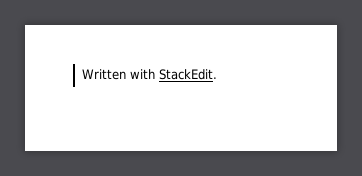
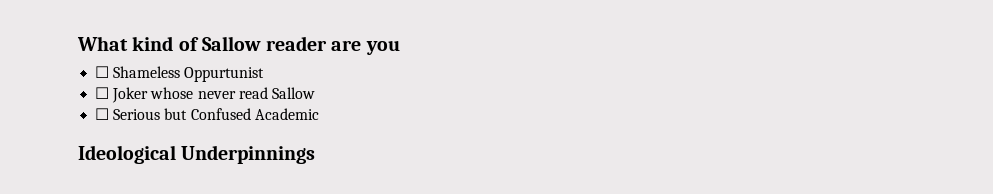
[82,69,218,80] Written with StackEdit. -> [77,36,400,55] [95,66,265,82] [95,87,315,103] [95,108,319,120] [78,145,316,164] What kind of Sallow reader are you // ☐ Shameless Oppurtunist // ☐ Joker whose never read Sallow // ☐ Serious but Confused Academic // Ideological Underpinnings

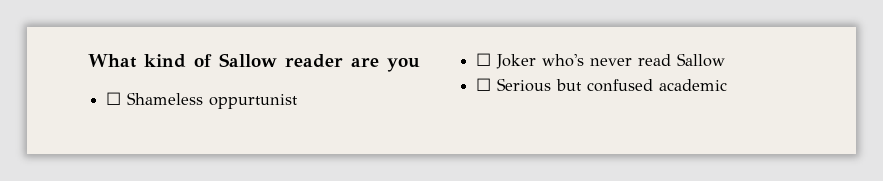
[184,67,265,82] Oppurtunist -> [209,94,299,109] oppurtunist
[150,87,194,99] whose -> [542,54,585,67] who's
[190,108,319,120] [78,145,316,164] Confused Academic // Ideological Underpinnings -> [587,79,728,92] confused academic

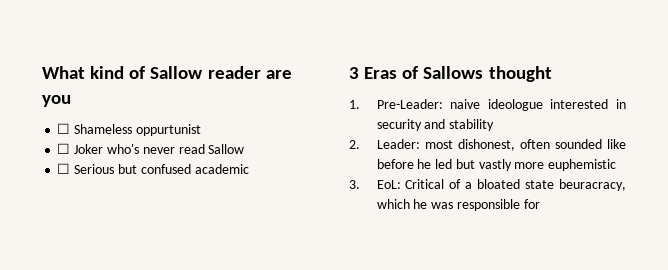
(728, 85) none -> [349,66,552,82] [349,99,626,111] [376,119,495,131] [349,139,626,151] [376,159,617,171] [349,179,626,191] [376,199,540,211] // 3 Eras of Sallows thought // 1. Pre-Leader: naive ideologue interested in security and stability // 2. Leader: most dishonest, often sounded like before he led but vastly more euphemistic // 3. EoL: Critical of a bloated state beuracracy, which he was responsible for

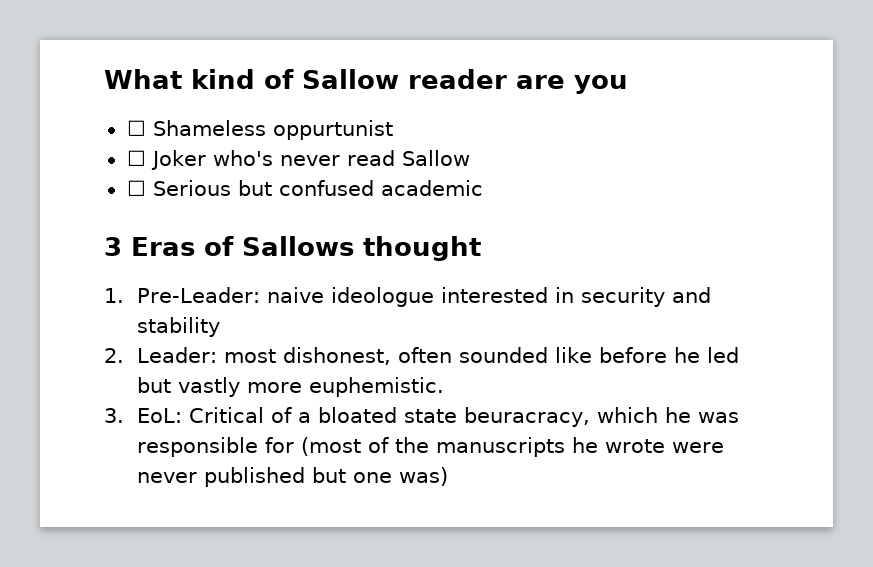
[548,159,617,171] euphemistic -> [308,377,444,397] euphemistic.
(540, 204) none -> [300,437,724,457] [136,467,448,487] (most of the manuscripts he wrote were never published but one was)

